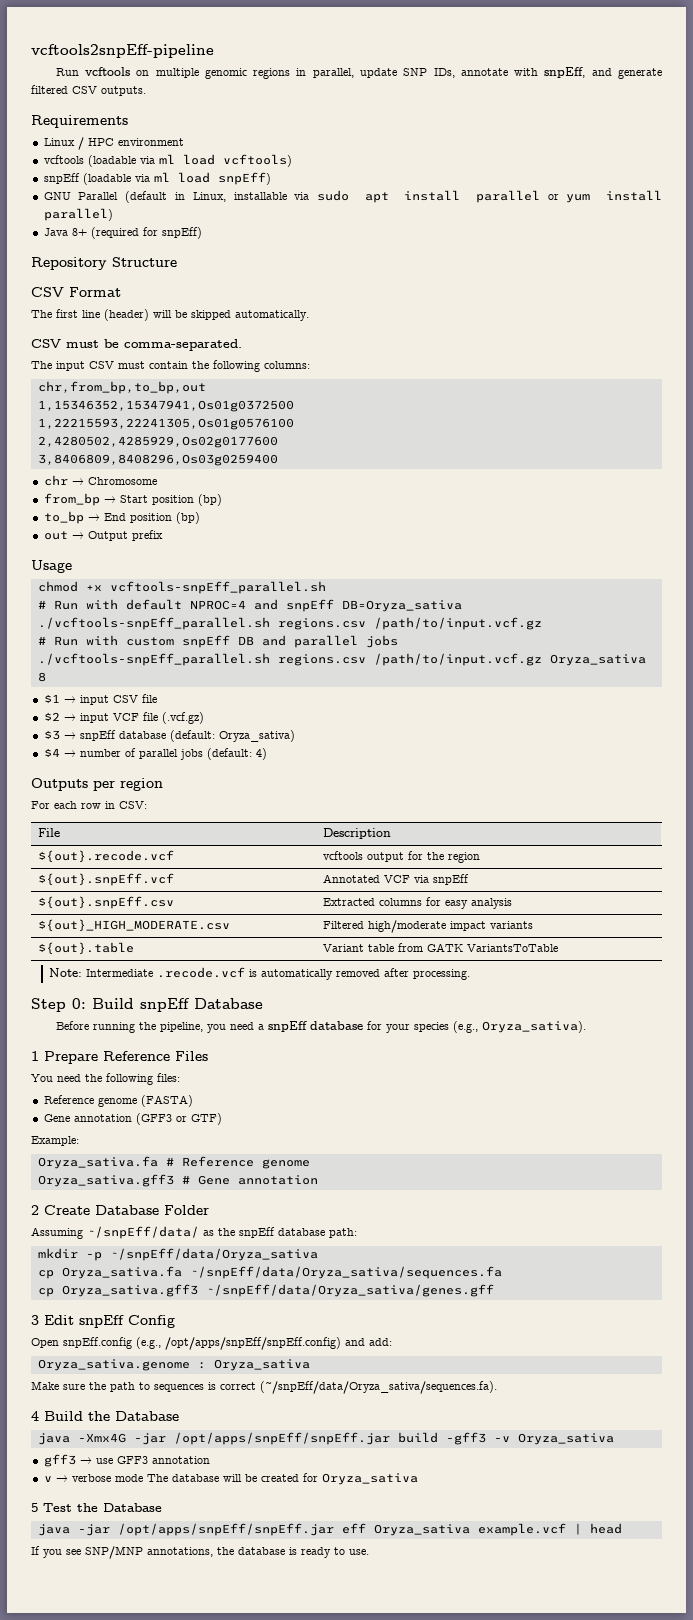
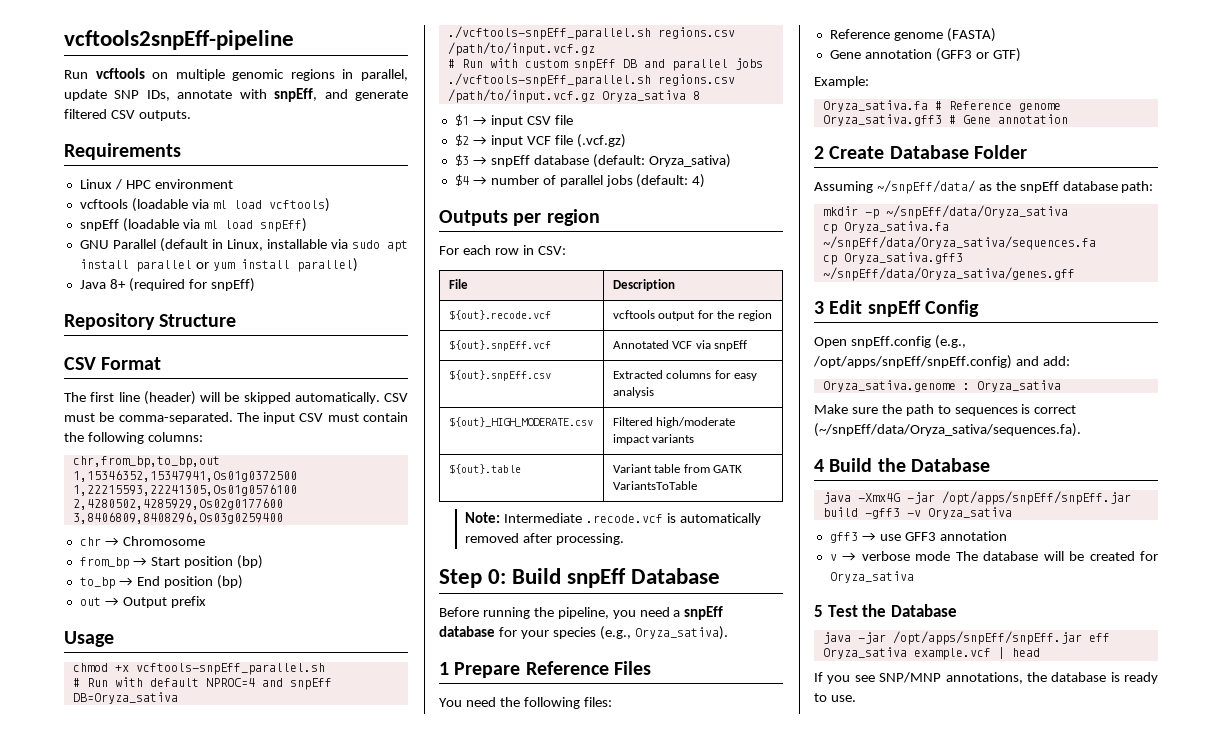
(309, 315) // -> (380, 398) none
(242, 345) // -> (233, 418) none

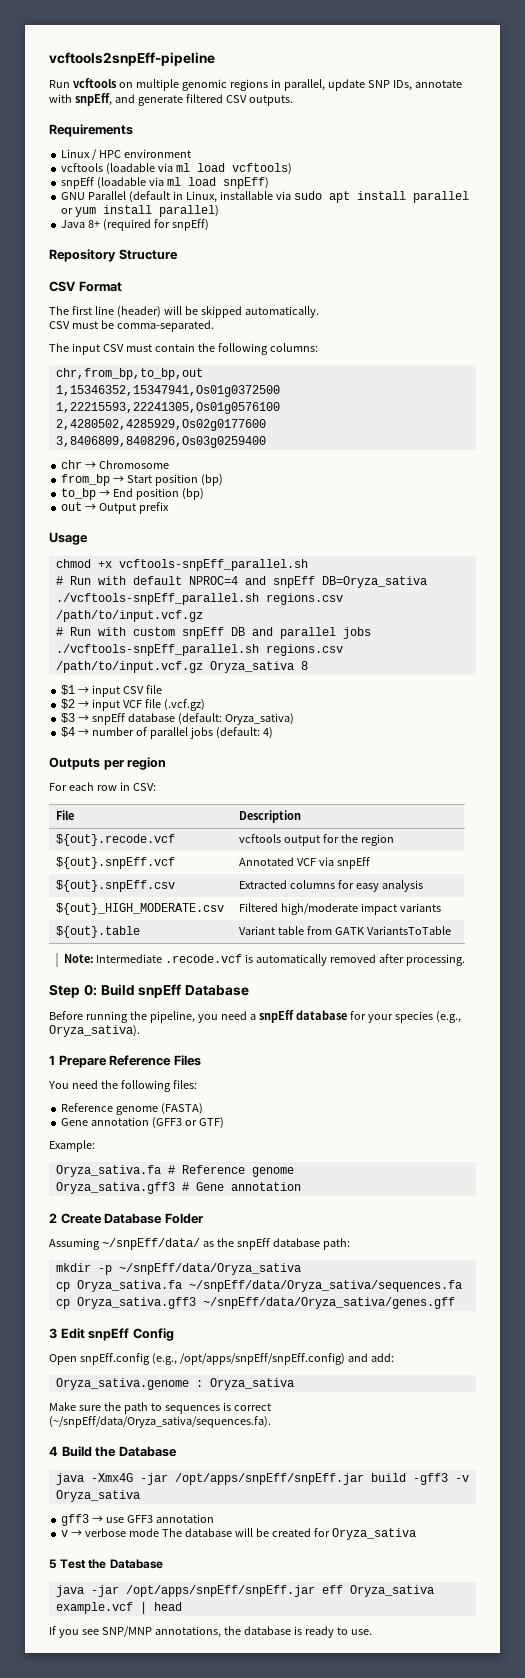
(380, 398) none -> (319, 312) //
(233, 418) none -> (214, 326) //

